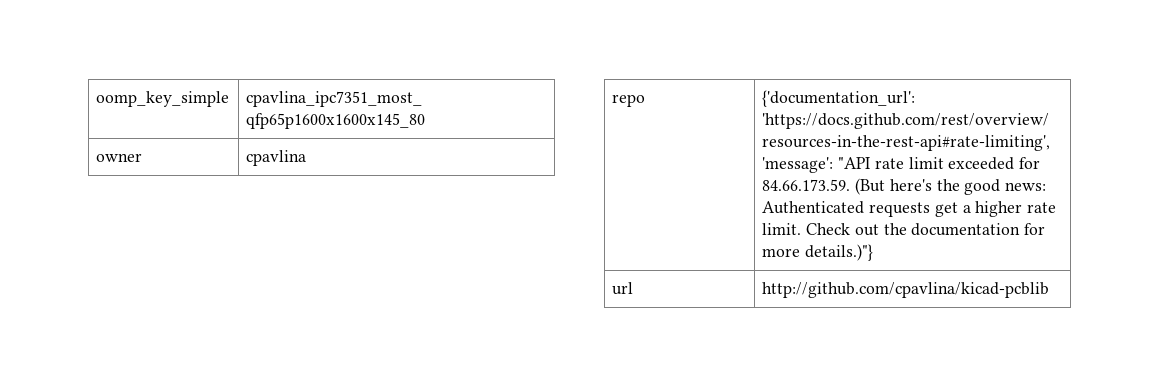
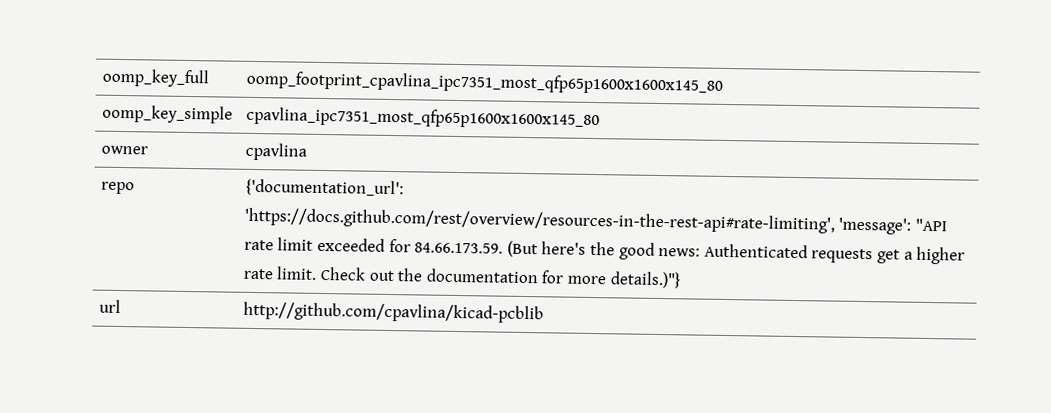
(96, 99) none -> [101,68,209,88] [245,70,723,95] oomp_key_full | oomp_footprint_cpavlina_ipc7351_most_qfp65p1600x1600x145_80 //

